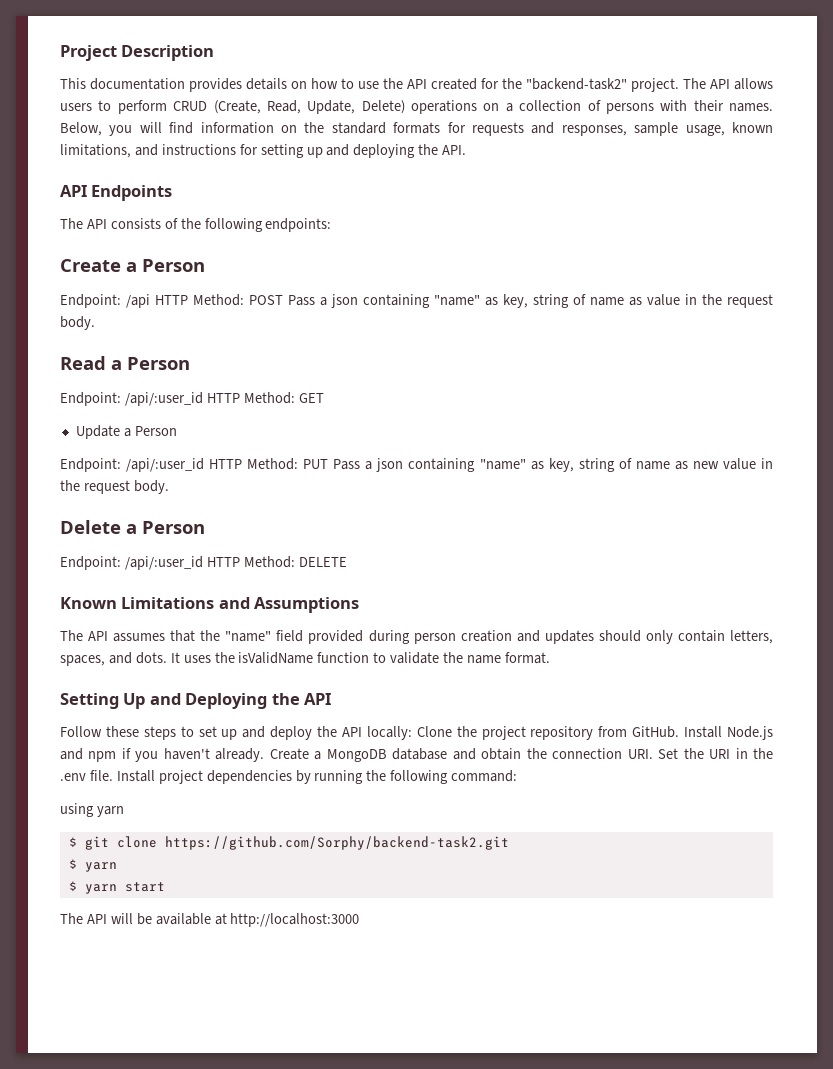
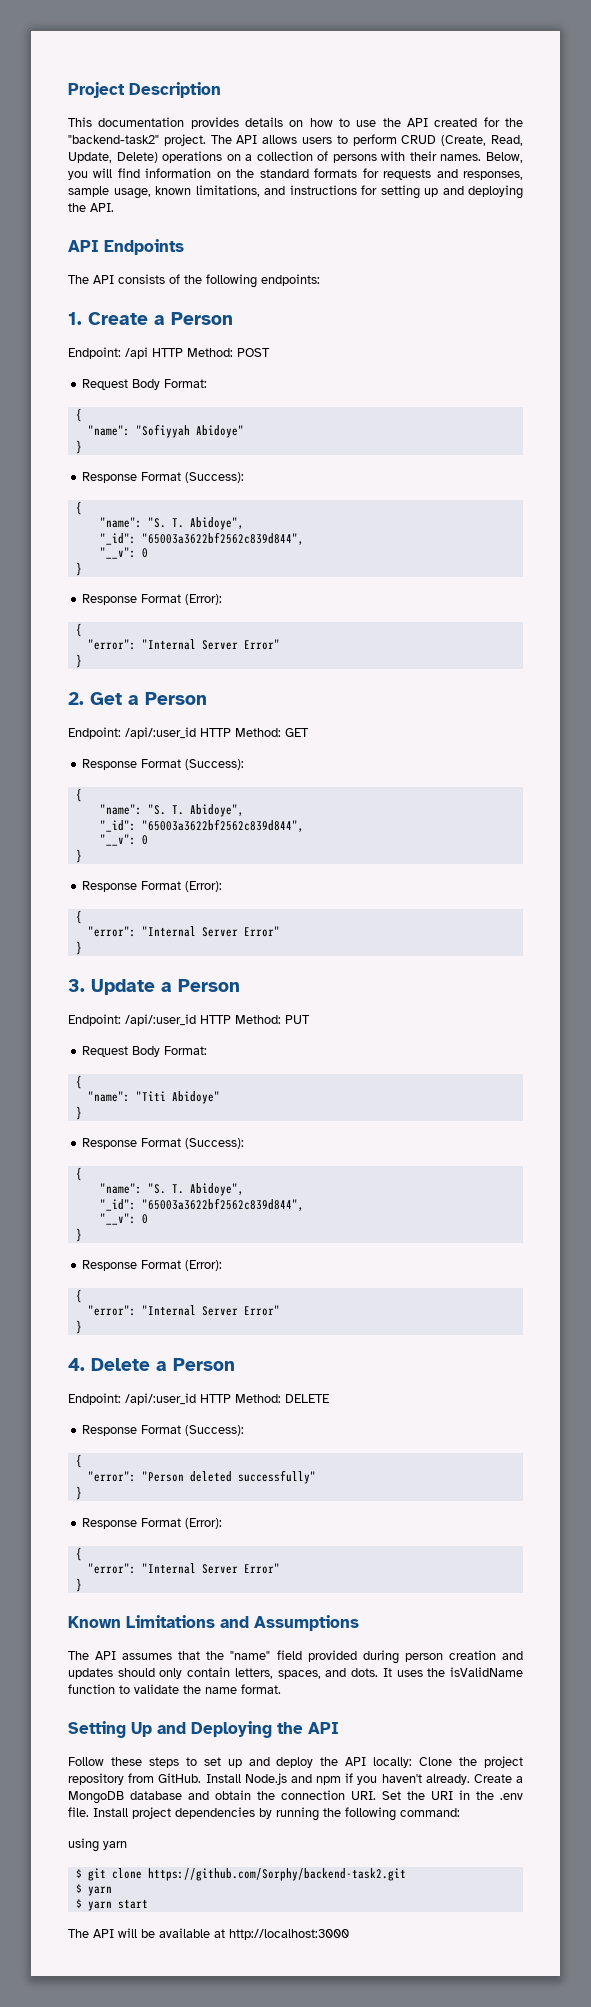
(332, 225) none -> [68,312,82,325] 1.
[288,294,773,308] [60,316,95,330] [60,356,106,370] Pass a json containing "name" as key, string of name as value in the request body. // Read -> [82,379,208,390] [75,408,82,422] [87,424,244,438] [75,440,82,454] [82,472,245,483] [75,501,82,515] [99,517,244,530] [99,532,304,545] [99,547,148,559] [75,562,82,576] [82,594,223,605] [75,623,82,637] [87,639,280,650] [75,654,82,668] [68,692,122,705] // Request Body Format: // { // "name": "Sofiyyah Abidoye" // } // Response Format (Success): // { // "name": "S. T. Abidoye", // "_id": "65003a3622bf2562c839d844", // "__v": 0 // } // Response Format (Error): // { // "error": "Internal Server Error" // } // 2. Get
(324, 398) none -> [82,759,245,770] [75,788,82,802] [99,804,244,817] [99,819,304,832] [99,834,148,846] [75,849,82,863] [82,881,223,892] [75,910,82,924] [87,926,280,937] [75,941,82,955] [68,979,85,992] Response Format (Success): // { // "name": "S. T. Abidoye", // "_id": "65003a3622bf2562c839d844", // "__v": 0 // } // Response Format (Error): // { // "error": "Internal Server Error" // } // 3.
[333,458,773,472] [60,480,169,494] Pass a json containing "name" as key, string of name as new value in the request body. // -> [82,1046,208,1057] [75,1075,82,1089] [87,1091,220,1104] [75,1106,82,1120] [82,1138,245,1149] [75,1167,82,1181] [99,1183,244,1196] [99,1198,304,1211] [99,1213,148,1225] [75,1228,82,1242] [82,1260,223,1271] [75,1289,82,1303] [87,1305,280,1316] [75,1320,82,1334] [68,1358,85,1371] // Request Body Format: // { // "name": "Titi Abidoye" // } // Response Format (Success): // { // "name": "S. T. Abidoye", // "_id": "65003a3622bf2562c839d844", // "__v": 0 // } // Response Format (Error): // { // "error": "Internal Server Error" // } // 4.
(347, 562) none -> [82,1425,245,1436] [75,1454,82,1468] [87,1470,316,1484] [75,1486,82,1500] [82,1518,223,1529] [75,1547,82,1561] [87,1563,280,1574] [75,1578,82,1592] // Response Format (Success): // { // "error": "Person deleted successfully" // } // Response Format (Error): // { // "error": "Internal Server Error" // }

